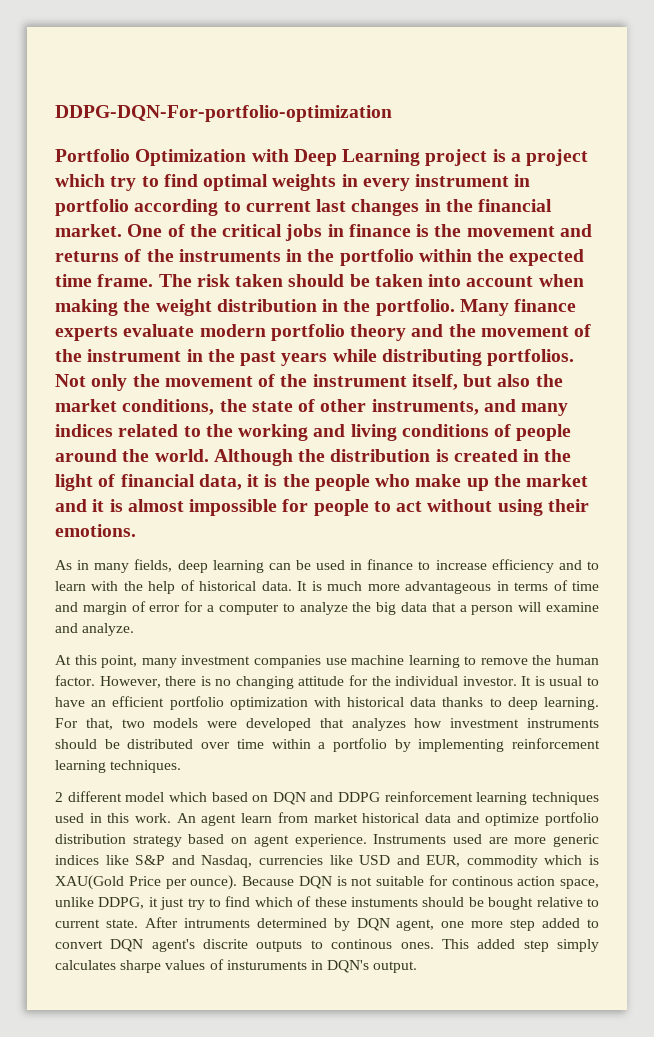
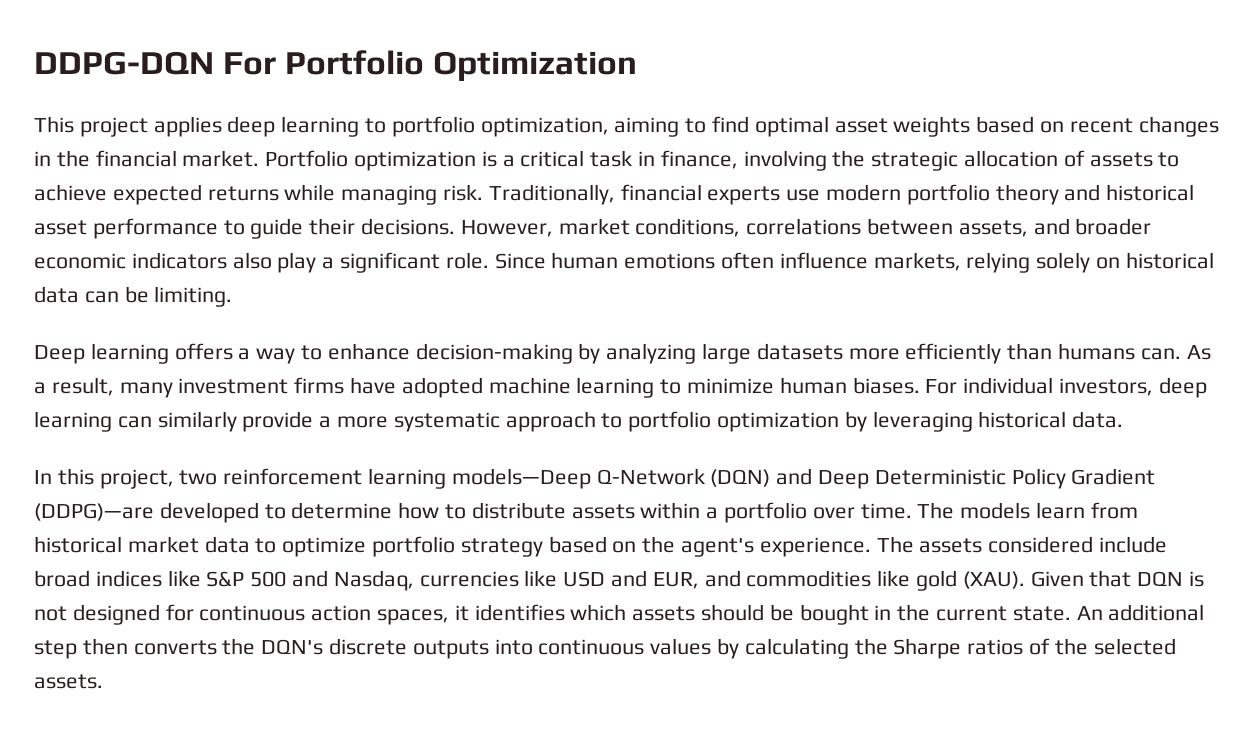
[55,105,392,122] DDPG-DQN-For-portfolio-optimization // -> [34,51,277,75] DDPG-DQN For
[251,149,589,166] [55,174,531,191] [55,199,347,216] with Deep Learning project is a project which try to find optimal weights in every instrument in portfolio according to current last -> [34,116,1133,137] // This project applies deep learning to portfolio optimization, aiming to find optimal asset weights based on recent
[127,224,592,241] [55,249,585,266] [55,274,584,287] [55,299,577,316] [55,324,592,341] [55,349,575,366] [55,374,563,391] [55,399,569,416] [55,424,572,441] [55,449,572,466] [55,474,589,491] [55,499,589,516] [55,524,136,537] [55,559,599,573] [55,580,600,594] [55,601,599,615] [55,623,135,636] [55,655,599,668] [55,675,599,689] [55,696,599,710] [55,718,599,731] [55,738,600,752] [55,760,182,773] [55,791,599,805] [55,812,480,826] One of the critical jobs in finance is the movement and returns of the instruments in the portfolio within the expected time frame. The risk taken should be taken into account when making the weight distribution in the portfolio. Many finance experts evaluate modern portfolio theory and the movement of the instrument in the past years while distributing portfolios. Not only the movement of the instrument itself, but also the market conditions, the state of other instruments, and many indices related to the working and living conditions of people around the world. Although the distribution is created in the light of financial data, it is the people who make up the market and it is almost impossible for people to act without using their emotions. // As in many fields, deep learning can be used in finance to increase efficiency and to learn with the help of historical data. It is much more advantageous in terms of time and margin of error for a computer to analyze the big data that a person will examine and analyze. // At this point, many investment companies use machine learning to remove the human factor. However, there is no changing attitude for the individual investor. It is usual to have an efficient portfolio optimization with historical data thanks to deep learning. For that, two models were developed that analyzes how investment instruments should be distributed over time within a portfolio by implementing reinforcement learning techniques. // 2 different model which based on DQN and DDPG reinforcement learning techniques used in this work. An agent learn from market historical data and -> [265,150,1180,171] [34,184,1195,205] [34,218,1152,239] [34,252,1214,273] [34,286,233,307] [34,343,1211,364] [34,377,1207,398] [34,411,1124,432] [34,468,1156,489] [34,502,1138,523] [34,536,277,553] Portfolio optimization is a critical task in finance, involving the strategic allocation of assets to achieve expected returns while managing risk. Traditionally, financial experts use modern portfolio theory and historical asset performance to guide their decisions. However, market conditions, correlations between assets, and broader economic indicators also play a significant role. Since human emotions often influence markets, relying solely on historical data can be limiting. // Deep learning offers a way to enhance decision-making by analyzing large datasets more efficiently than humans can. As a result, many investment firms have adopted machine learning to minimize human biases. For individual investors, deep learning can similarly provide a more systematic approach to portfolio optimization by leveraging historical data. // In this project, two reinforcement learning models—Deep Q-Network (DQN) and Deep Deterministic Policy Gradient (DDPG)—are developed to determine how to distribute assets within a portfolio over time. The models learn from historical market data to
[55,834,126,844] distribution -> (456, 546) none
[253,834,599,847] agent experience. Instruments used are more generic -> [642,536,1168,557] [34,570,90,587] the agent's experience. The assets considered include broad
(166, 860) none -> [250,571,287,587] 500
[466,855,599,868] [55,875,599,890] [55,896,599,910] [55,917,600,931] [55,939,600,952] [55,959,418,973] commodity which is XAU(Gold Price per ounce). Because DQN is not suitable for continous action space, unlike DDPG, it just try to find which of these instuments should be bought relative to current state. After intruments determined by DQN agent, one more step added to convert DQN agent's discrite outputs to continous ones. This added step simply calculates sharpe values of insturuments in DQN's output. -> [704,570,1205,591] [34,604,1205,625] [34,638,1176,659] [34,674,103,689] and commodities like gold (XAU). Given that DQN is not designed for continuous action spaces, it identifies which assets should be bought in the current state. An additional step then converts the DQN's discrete outputs into continuous values by calculating the Sharpe ratios of the selected assets.

